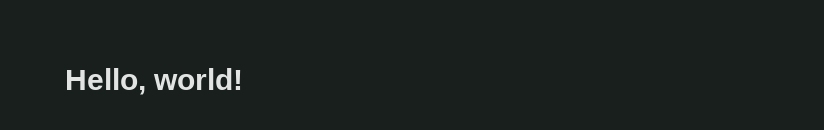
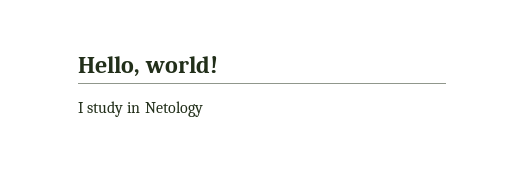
(244, 79) none -> [78,101,203,117] // I study in Netology

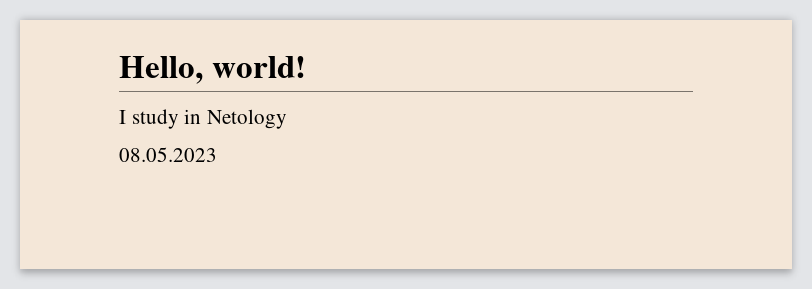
(203, 109) none -> [119,147,217,162] // 08.05.2023

